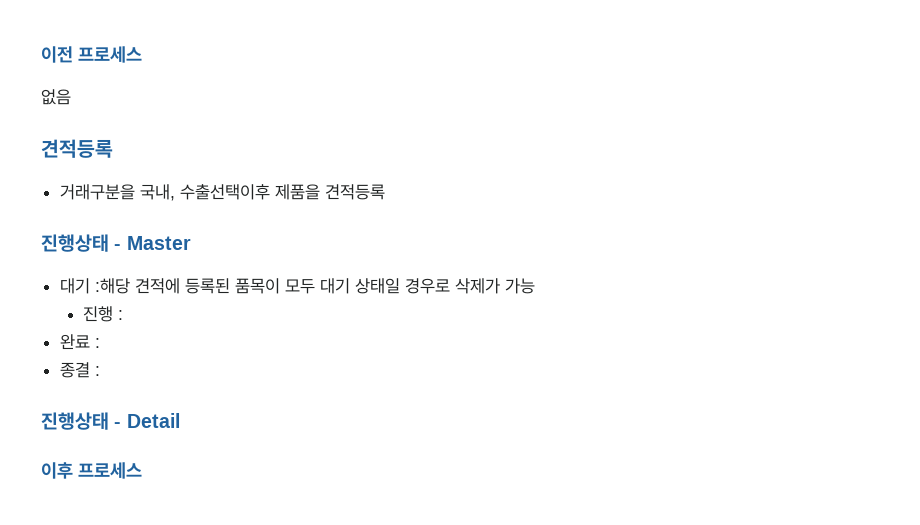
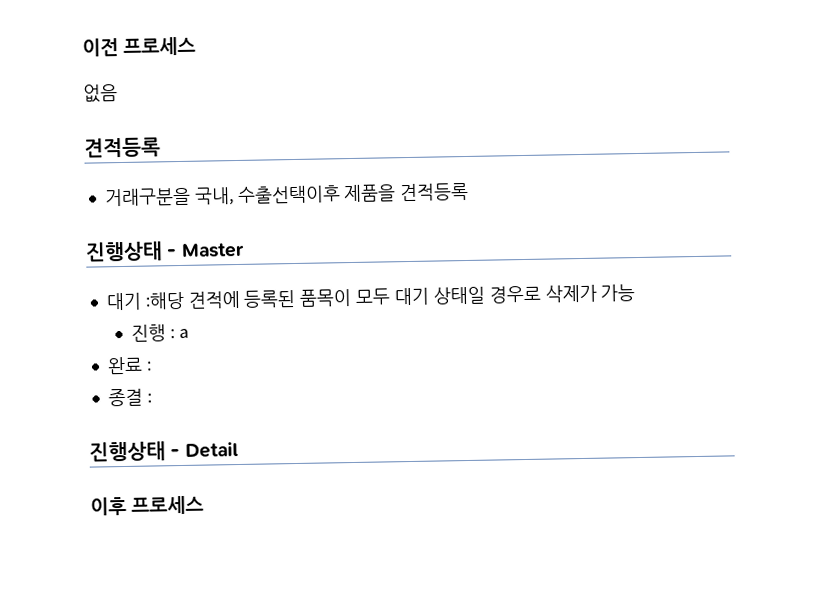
(124, 315) none -> [179,328,190,340] a

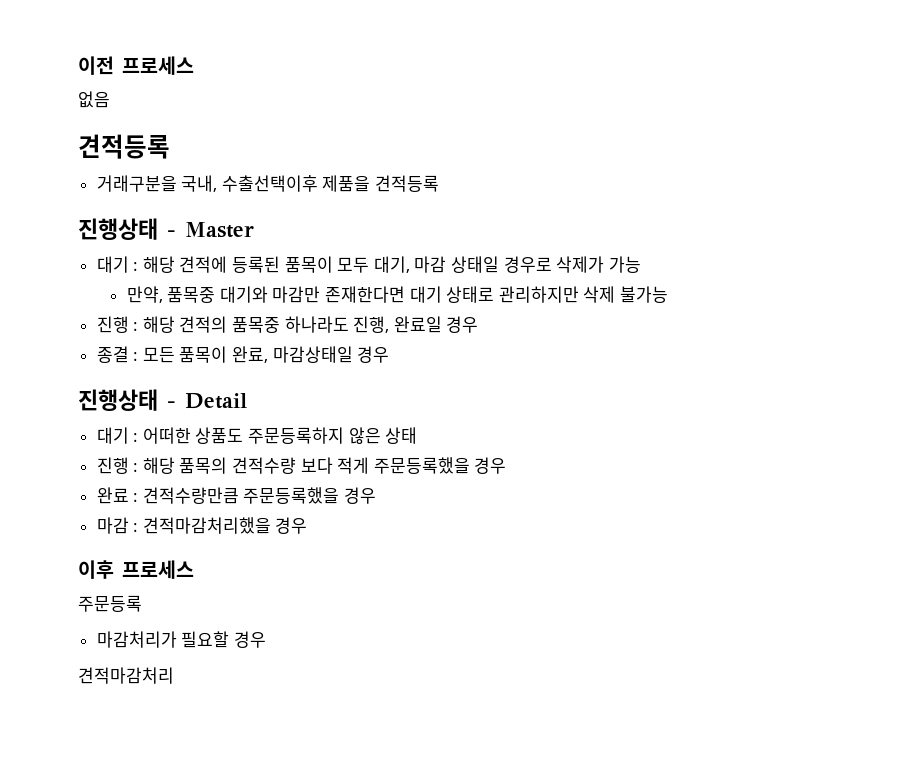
[144,291,185,310] :해당 -> [133,256,175,273] : 해당
[393,287,430,306] 대기 -> [373,256,447,273] 대기, 마감
[131,324,190,342] [106,356,152,375] [107,388,152,407] [89,441,239,462] [90,495,204,516] 진행 : a // 완료 : // 종결 : // 진행상태 - Detail // 이후 프로세스 -> [126,286,668,303] [96,316,479,333] [96,346,390,363] [78,389,247,411] [96,427,418,444] [96,457,507,474] [96,487,377,504] [96,517,308,534] [78,560,194,579] [78,595,142,612] [96,631,266,648] [78,667,174,684] 만약, 품목중 대기와 마감만 존재한다면 대기 상태로 관리하지만 삭제 불가능 // 진행 : 해당 견적의 품목중 하나라도 진행, 완료일 경우 // 종결 : 모든 품목이 완료, 마감상태일 경우 // 진행상태 - Detail // 대기 : 어떠한 상품도 주문등록하지 않은 상태 // 진행 : 해당 품목의 견적수량 보다 적게 주문등록했을 경우 // 완료 : 견적수량만큼 주문등록했을 경우 // 마감 : 견적마감처리했을 경우 // 이후 프로세스 // 주문등록 // 마감처리가 필요할 경우 // 견적마감처리

